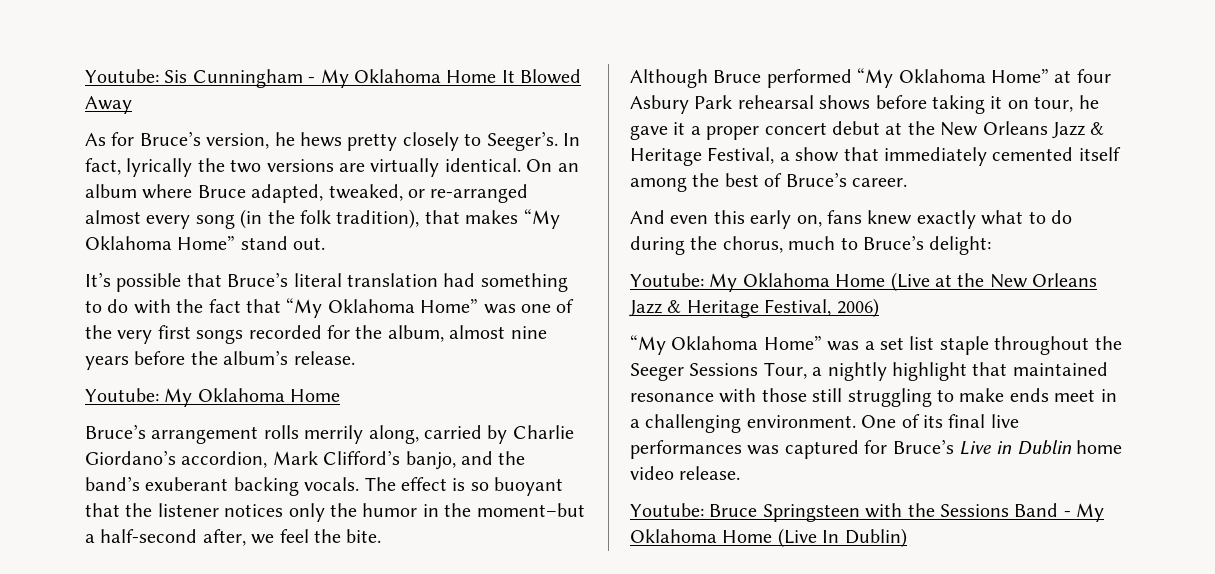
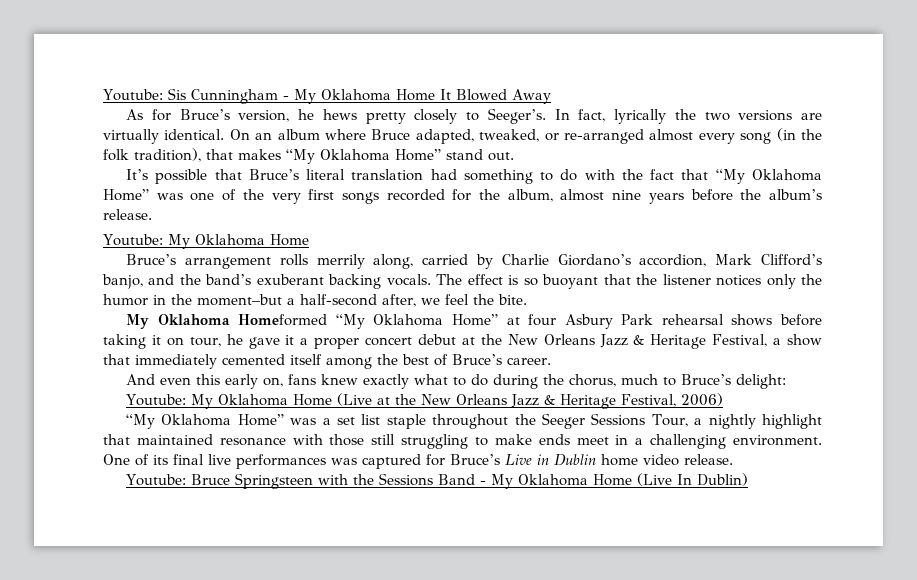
[630,69,852,88] Although Bruce performed -> [126,314,328,329] My Oklahoma Homeformed

